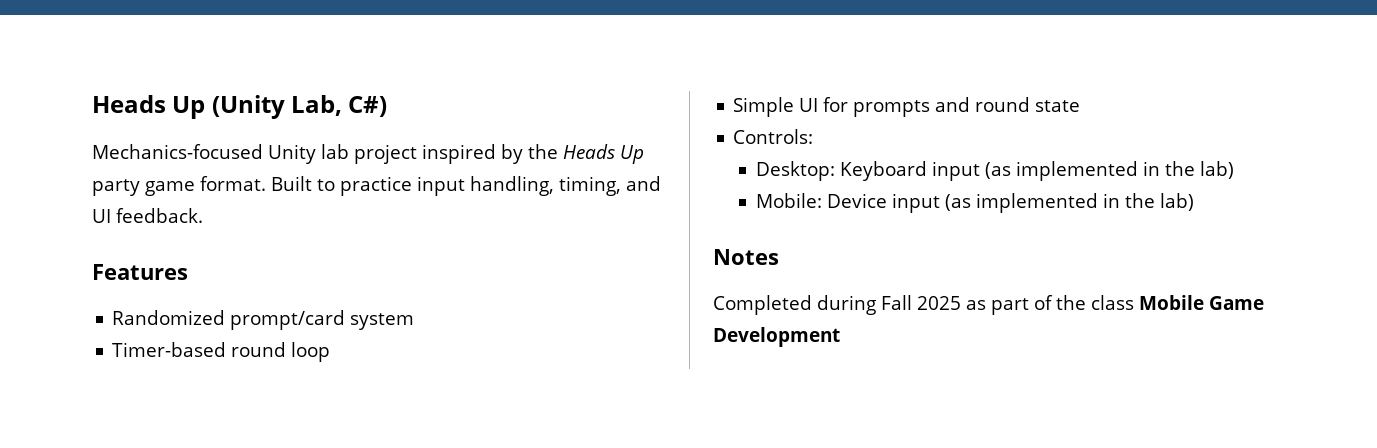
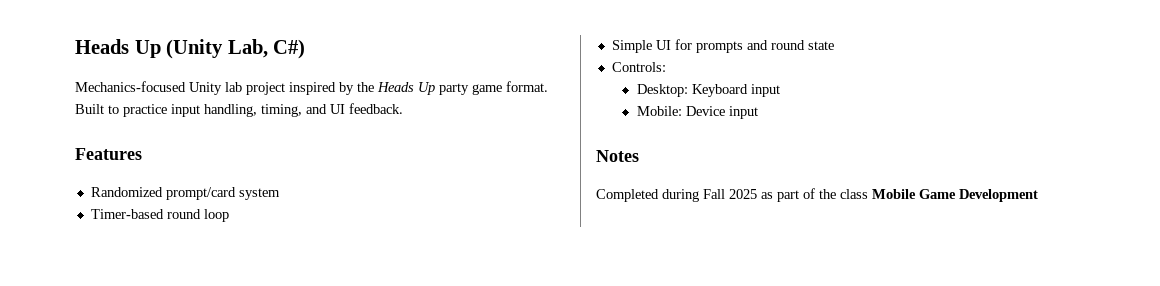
[985,161,1235,181] [756,193,1195,213] (as implemented in the lab) // Mobile: Device input (as implemented in the lab) -> [636,106,758,119] // Mobile: Device input

